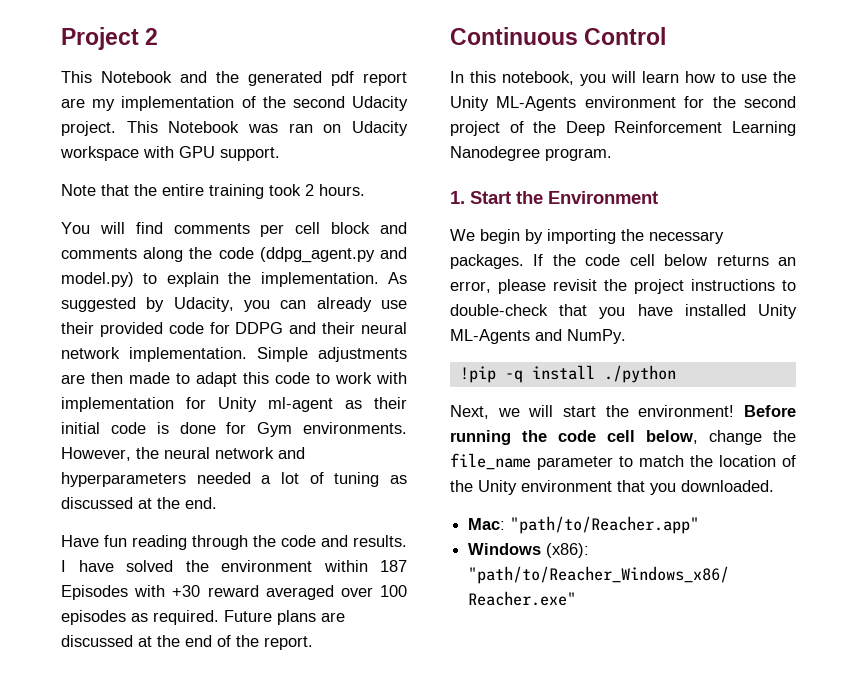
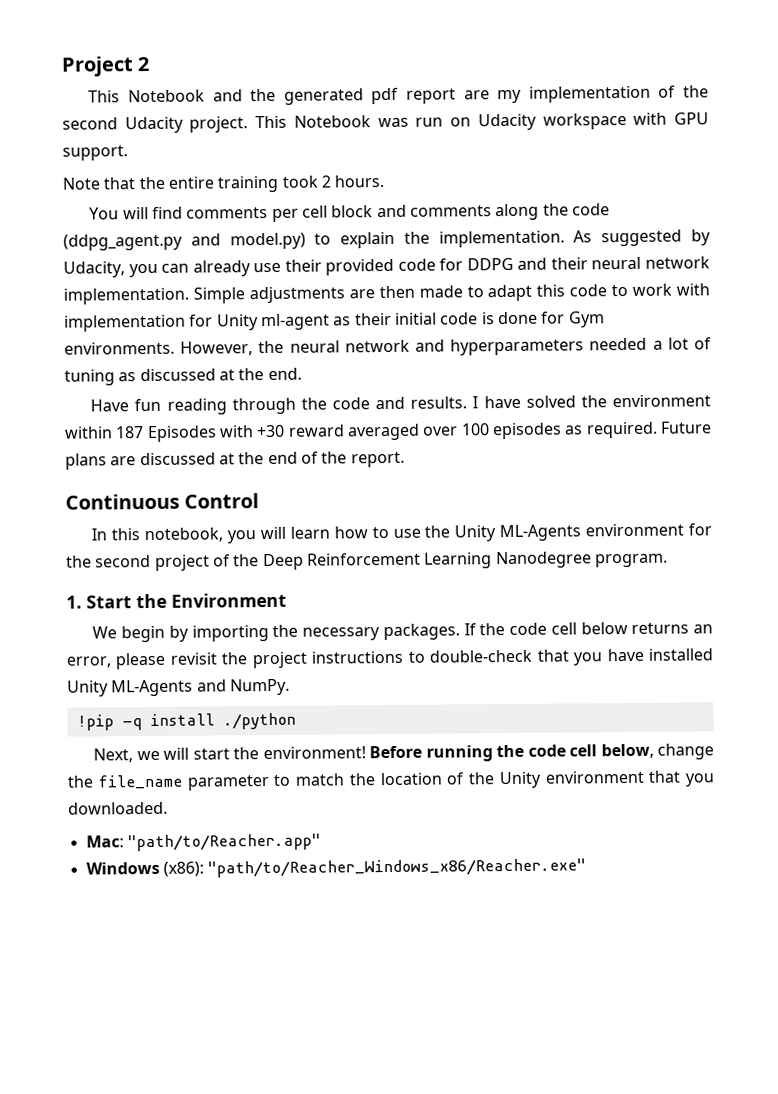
[288,123,313,133] ran -> [415,117,444,127] run

